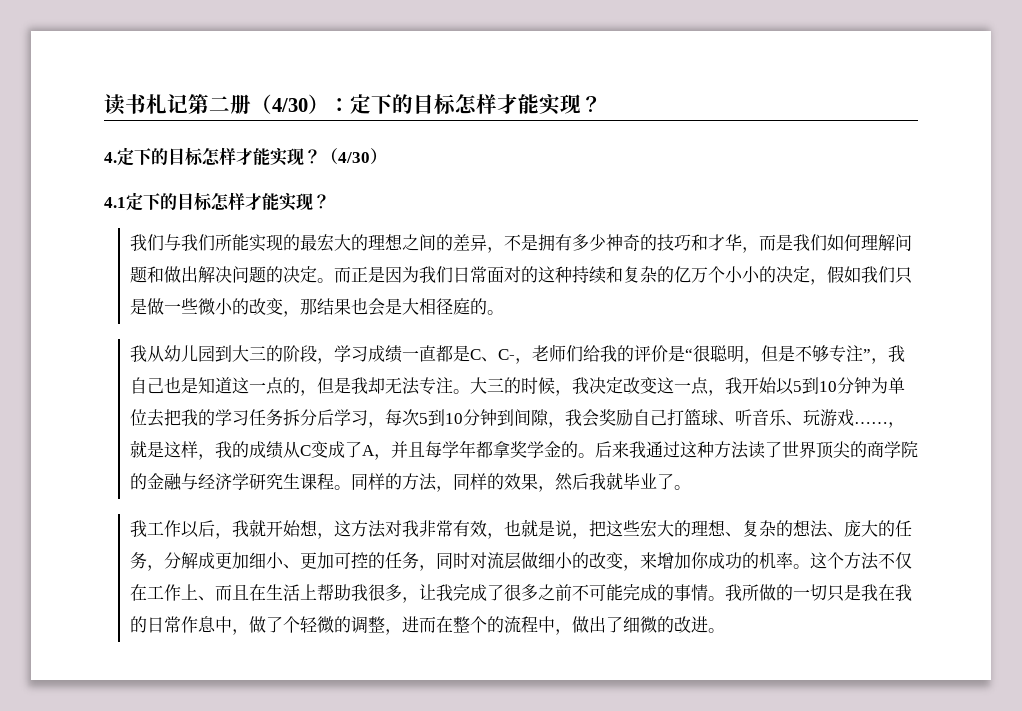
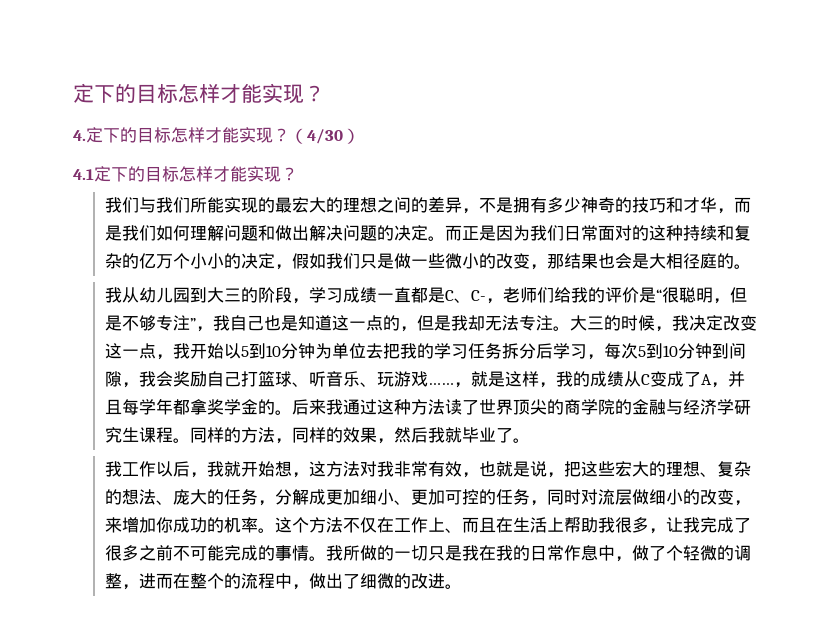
[104,94,350,115] 读书札记第二册（4/30）： -> (73, 93) none

